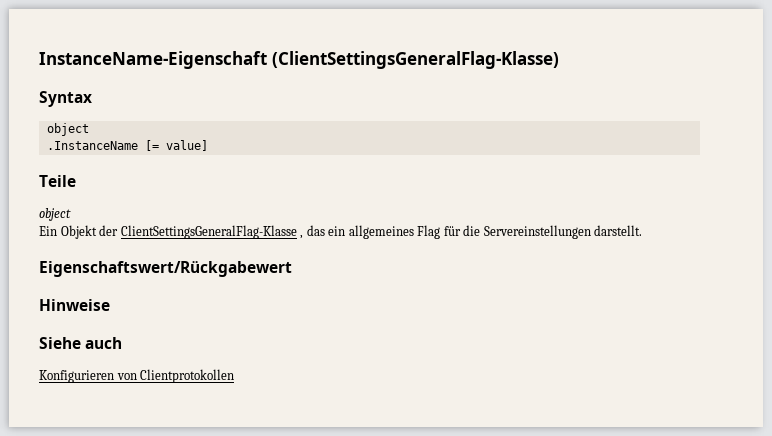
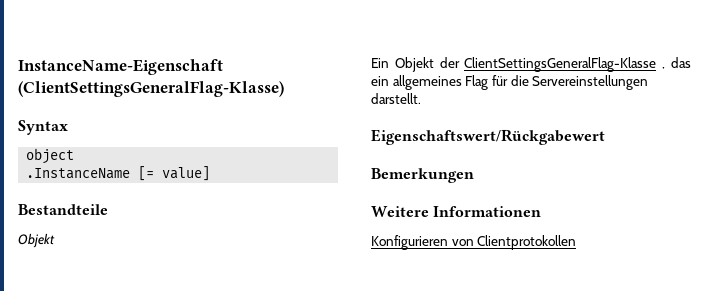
[39,175,76,187] [39,208,71,221] Teile // object -> [18,204,108,215] [18,233,55,248] Bestandteile // Objekt
[39,299,110,311] [39,337,123,349] Hinweise // Siehe auch -> [371,168,474,183] [371,206,542,217] Bemerkungen // Weitere Informationen

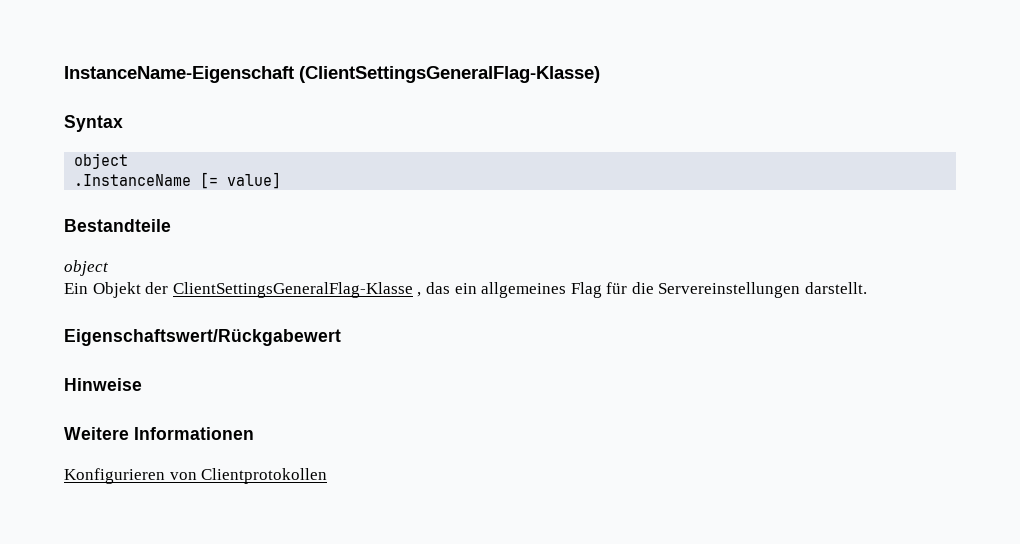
[18,233,55,248] Objekt -> [64,260,109,276] object
[371,168,474,183] Bemerkungen -> [64,378,142,391] Hinweise

